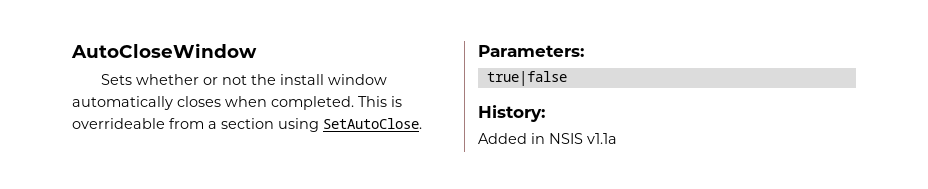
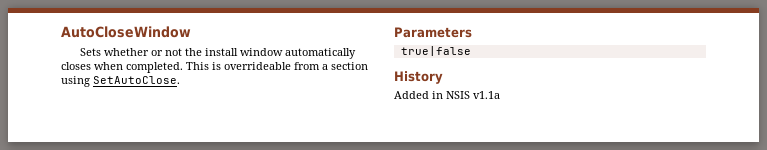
[478,45,584,57] Parameters: -> [394,27,472,38] Parameters
[478,105,545,122] History: -> [394,71,443,84] History

